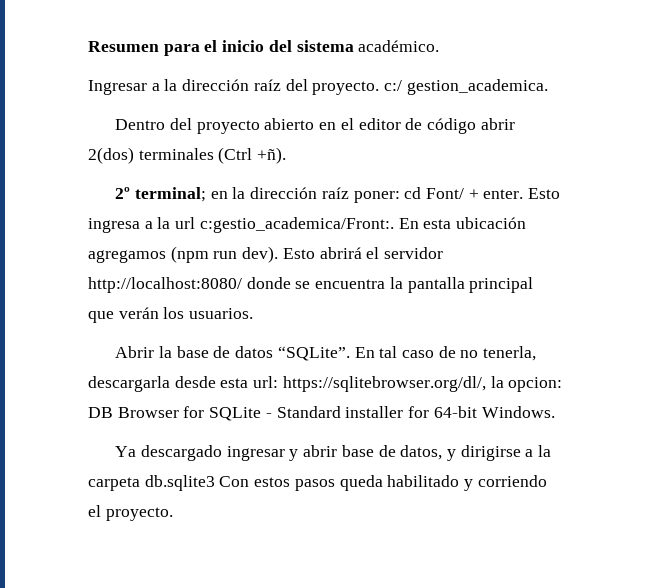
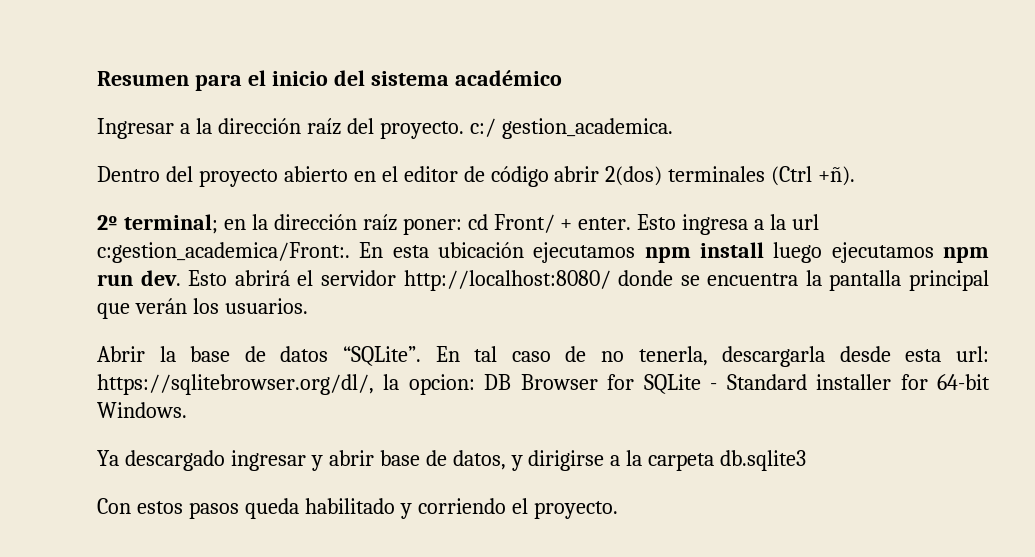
[358,40,440,52] académico. -> [454,70,562,86] académico
[426,188,465,199] Font/ -> [493,214,555,233] Front/
[199,217,394,233] c:gestio_academica/Front:. -> [97,242,350,263] c:gestion_academica/Front:.
[88,246,279,263] agregamos (npm run dev). -> [533,242,990,263] [97,270,181,286] ejecutamos npm install luego ejecutamos npm run dev.
(215, 483) none -> (807, 460) //

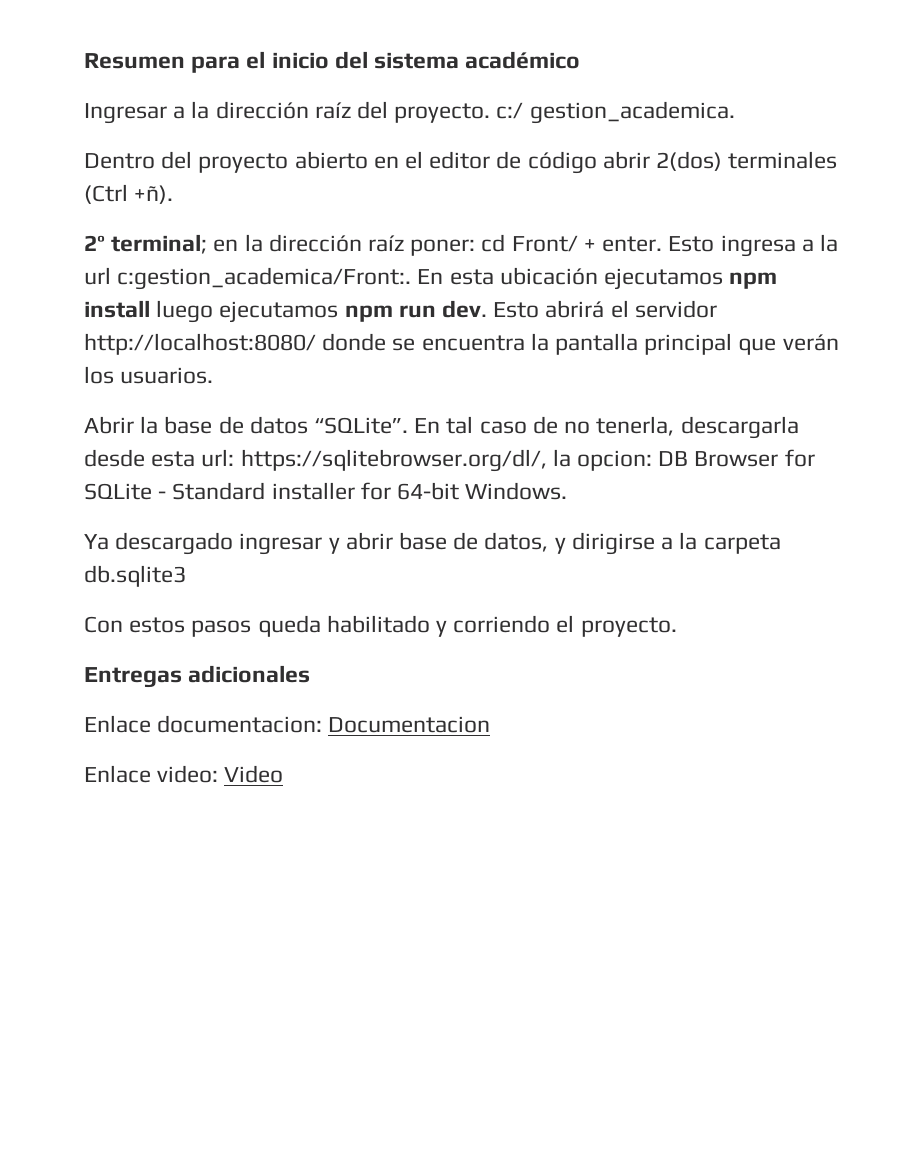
(618, 510) none -> [84,665,311,688] [84,715,491,733] [84,765,284,783] // Entregas adicionales // Enlace documentacion: Documentacion // Enlace video: Video

